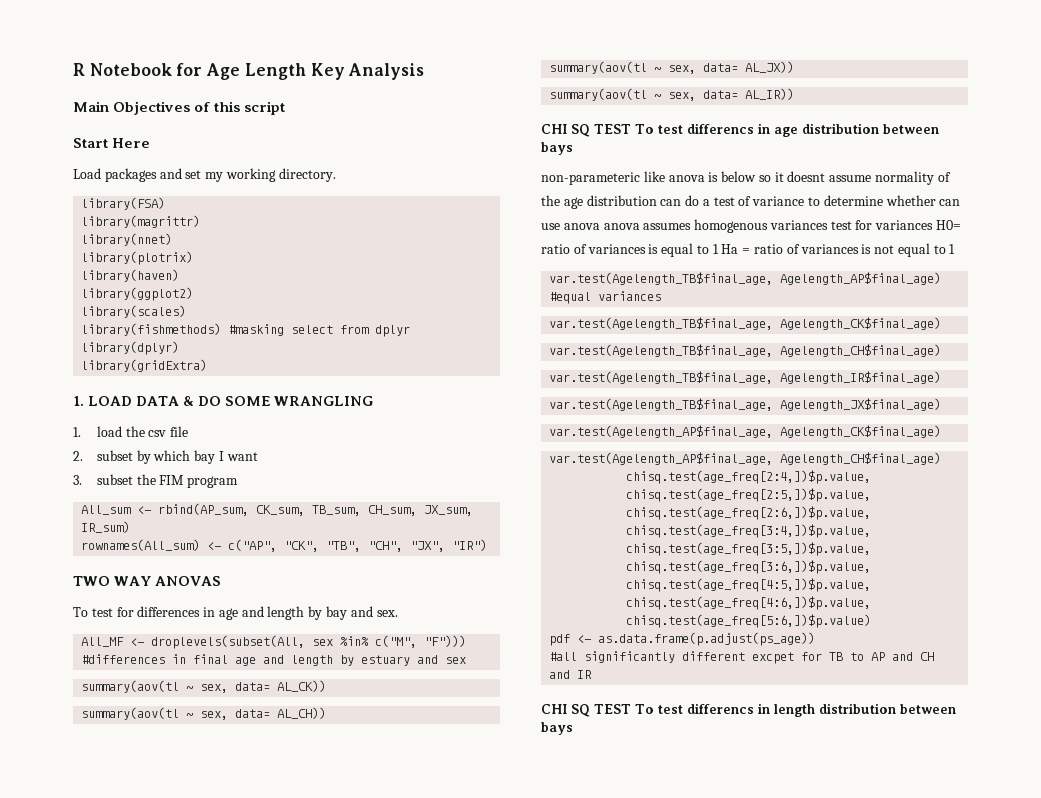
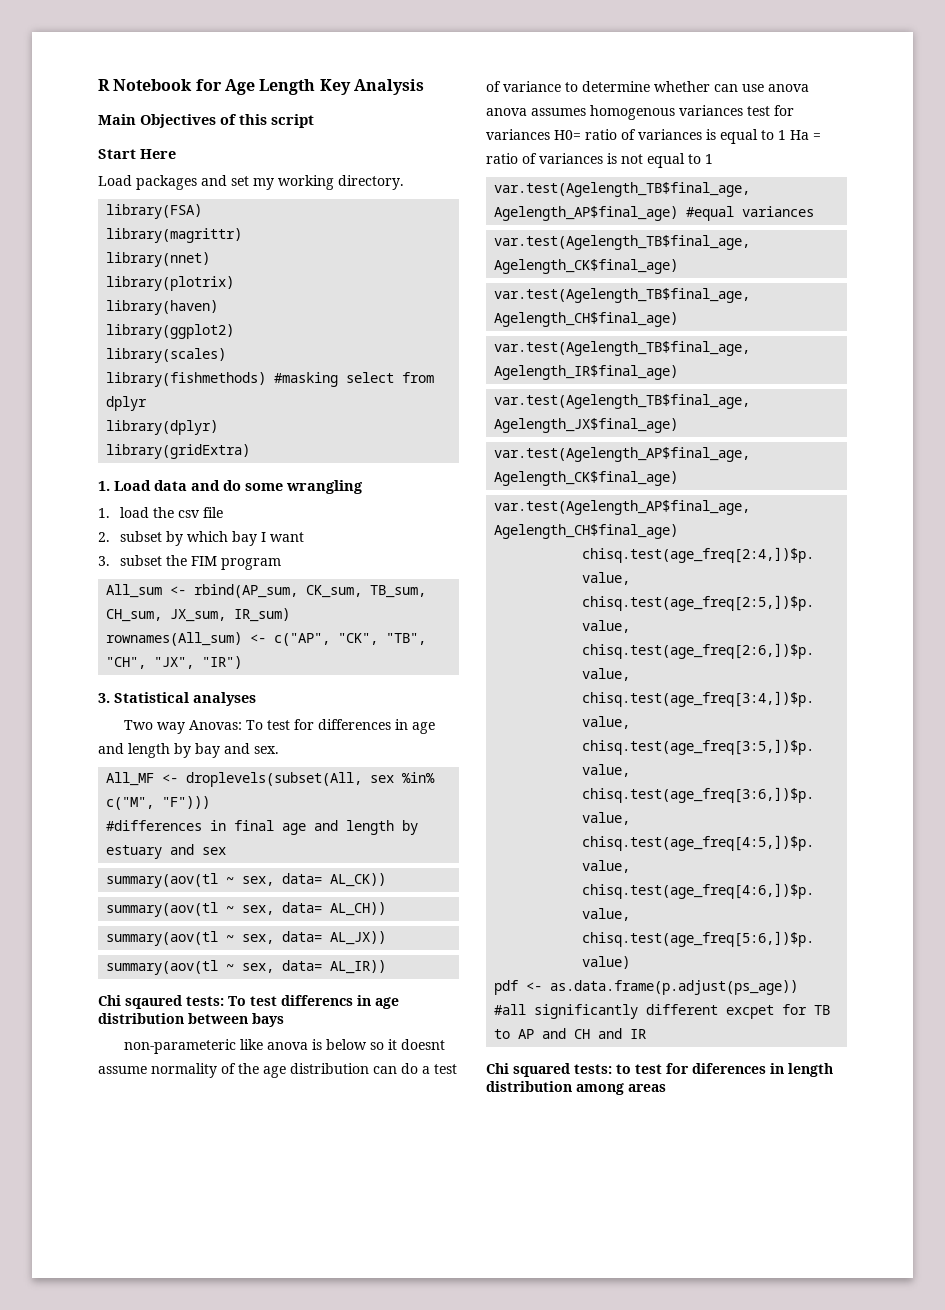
[88,396,374,406] LOAD DATA & DO SOME WRANGLING -> [114,480,363,494] Load data and do some wrangling
[73,576,222,586] TWO WAY ANOVAS // -> [98,692,256,706] [123,720,242,734] 3. Statistical analyses // Two way Anovas:
[541,124,631,137] CHI SQ TEST -> [98,995,224,1009] Chi sqaured tests:
[541,703,754,717] CHI SQ TEST To test differencs -> [486,1063,766,1077] Chi squared tests: to test for diferences
[899,704,956,714] [541,722,573,735] between bays -> [576,1083,666,1095] among areas

